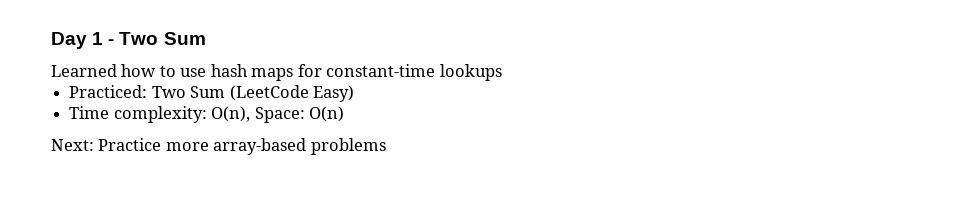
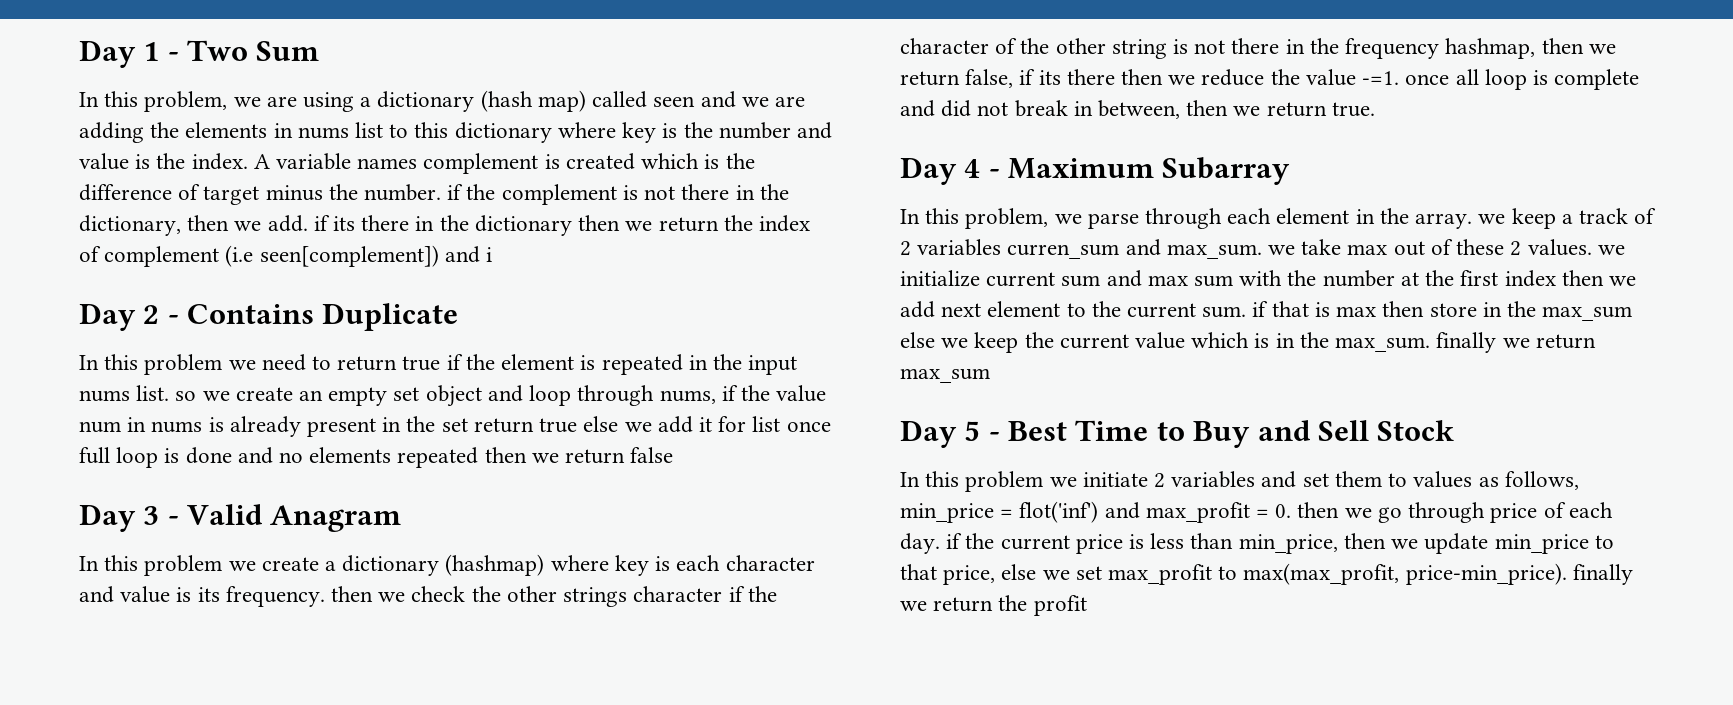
[51,64,502,81] [69,85,354,102] [69,106,344,123] [51,138,386,155] Learned how to use hash maps for constant-time lookups // Practiced: Two Sum (LeetCode Easy) // Time complexity: O(n), Space: O(n) // Next: Practice more array-based problems -> [79,90,805,112] [79,122,832,143] [79,153,755,174] [79,184,789,205] [79,215,810,236] [79,245,493,267] [79,303,459,331] [79,354,798,375] [79,385,827,407] [79,416,831,437] [79,447,674,468] [79,504,402,532] [79,554,815,576] [79,586,777,607] [900,38,1616,59] [900,69,1640,90] [900,100,1375,119] [900,157,1291,185] [900,208,1657,229] [900,239,1625,259] [900,270,1636,287] [900,301,1633,321] [900,332,1596,353] [900,368,990,383] [900,420,1455,448] [900,471,1579,492] [900,501,1613,523] [900,533,1614,554] [900,563,1633,585] [900,595,1087,616] In this problem, we are using a dictionary (hash map) called seen and we are adding the elements in nums list to this dictionary where key is the number and value is the index. A variable names complement is created which is the difference of target minus the number. if the complement is not there in the dictionary, then we add. if its there in the dictionary then we return the index of complement (i.e seen[complement]) and i // Day 2 - Contains Duplicate // In this problem we need to return true if the element is repeated in the input nums list. so we create an empty set object and loop through nums, if the value num in nums is already present in the set return true else we add it for list once full loop is done and no elements repeated then we return false // Day 3 - Valid Anagram // In this problem we create a dictionary (hashmap) where key is each character and value is its frequency. then we check the other strings character if the character of the other string is not there in the frequency hashmap, then we return false, if its there then we reduce the value -=1. once all loop is complete and did not break in between, then we return true. // Day 4 - Maximum Subarray // In this problem, we parse through each element in the array. we keep a track of 2 variables curren_sum and max_sum. we take max out of these 2 values. we initialize current sum and max sum with the number at the first index then we add next element to the current sum. if that is max then store in the max_sum else we keep the current value which is in the max_sum. finally we return max_sum // Day 5 - Best Time to Buy and Sell Stock // In this problem we initiate 2 variables and set them to values as follows, min_price = flot('inf') and max_profit = 0. then we go through price of each day. if the current price is less than min_price, then we update min_price to that price, else we set max_profit to max(max_profit, price-min_price). finally we return the profit

